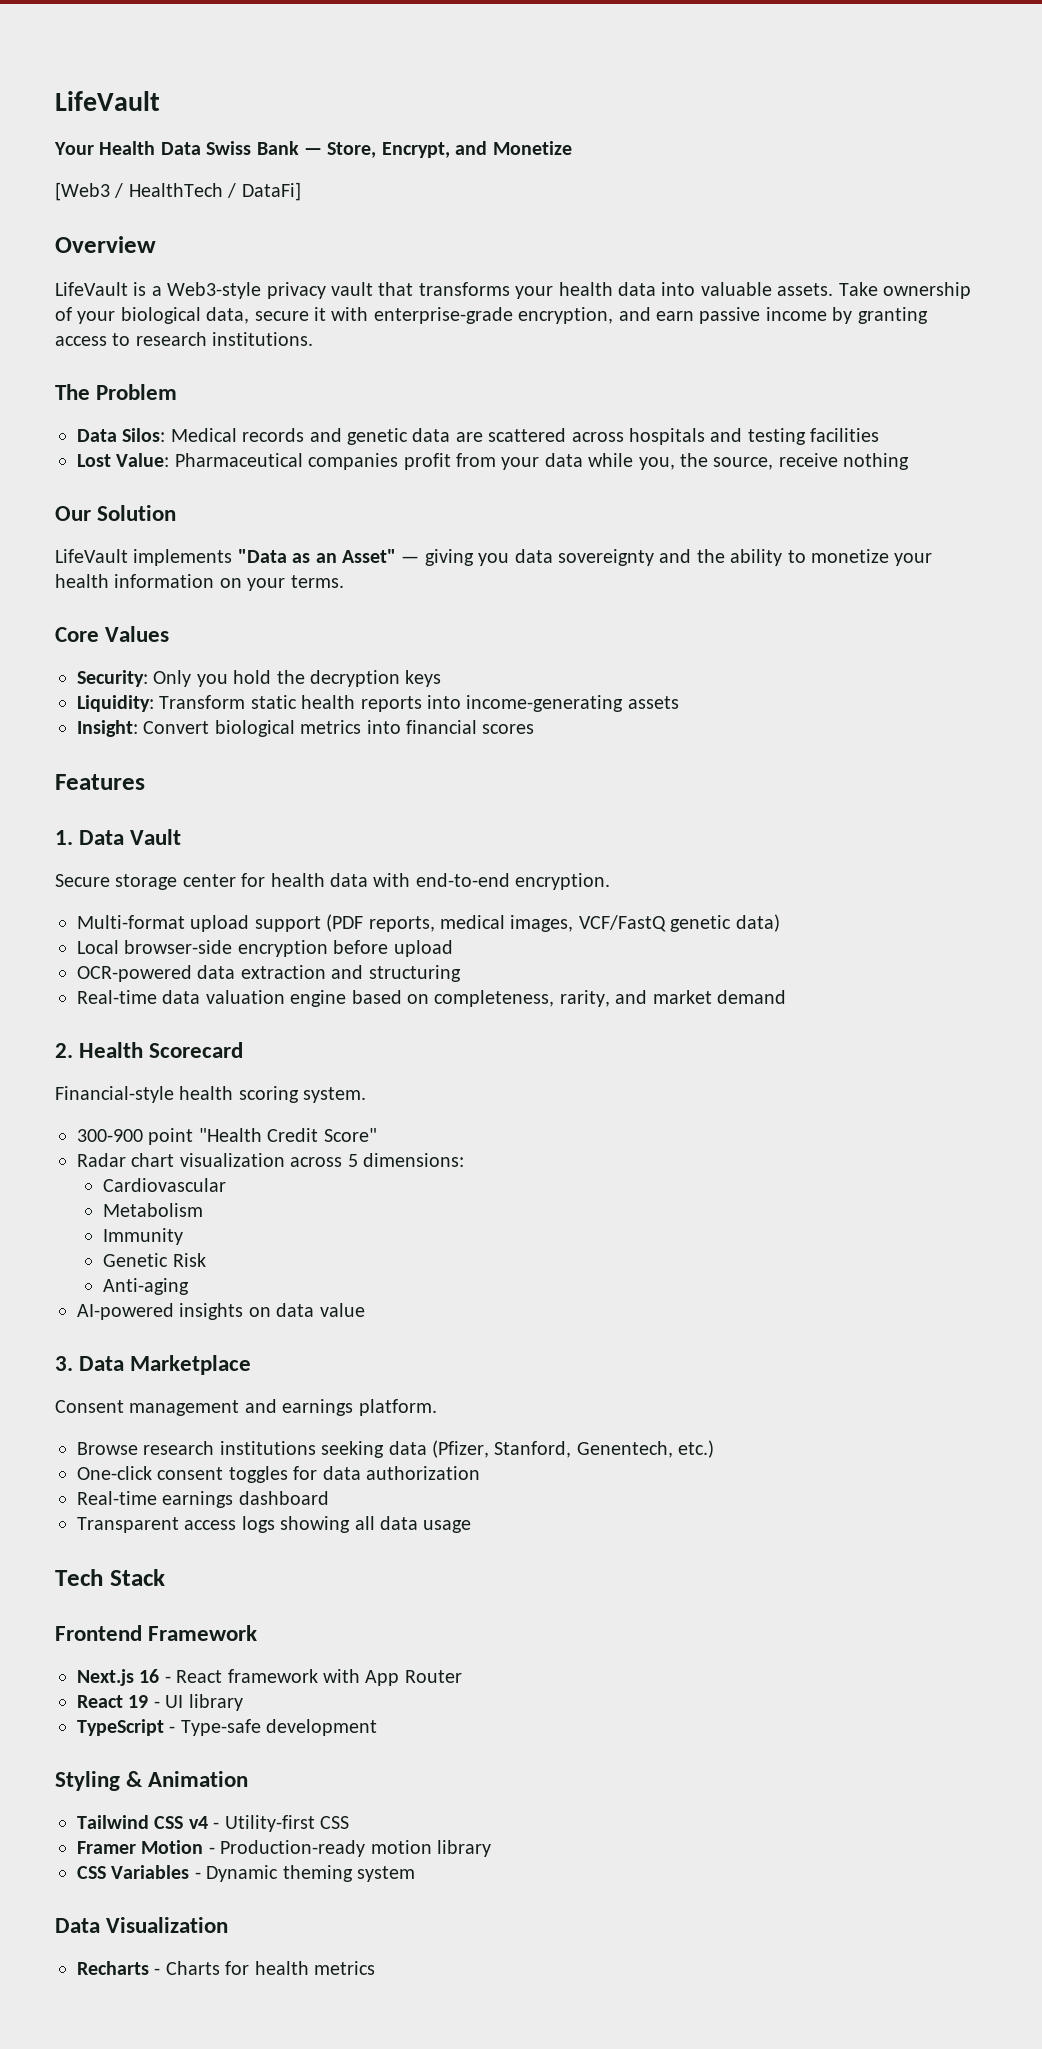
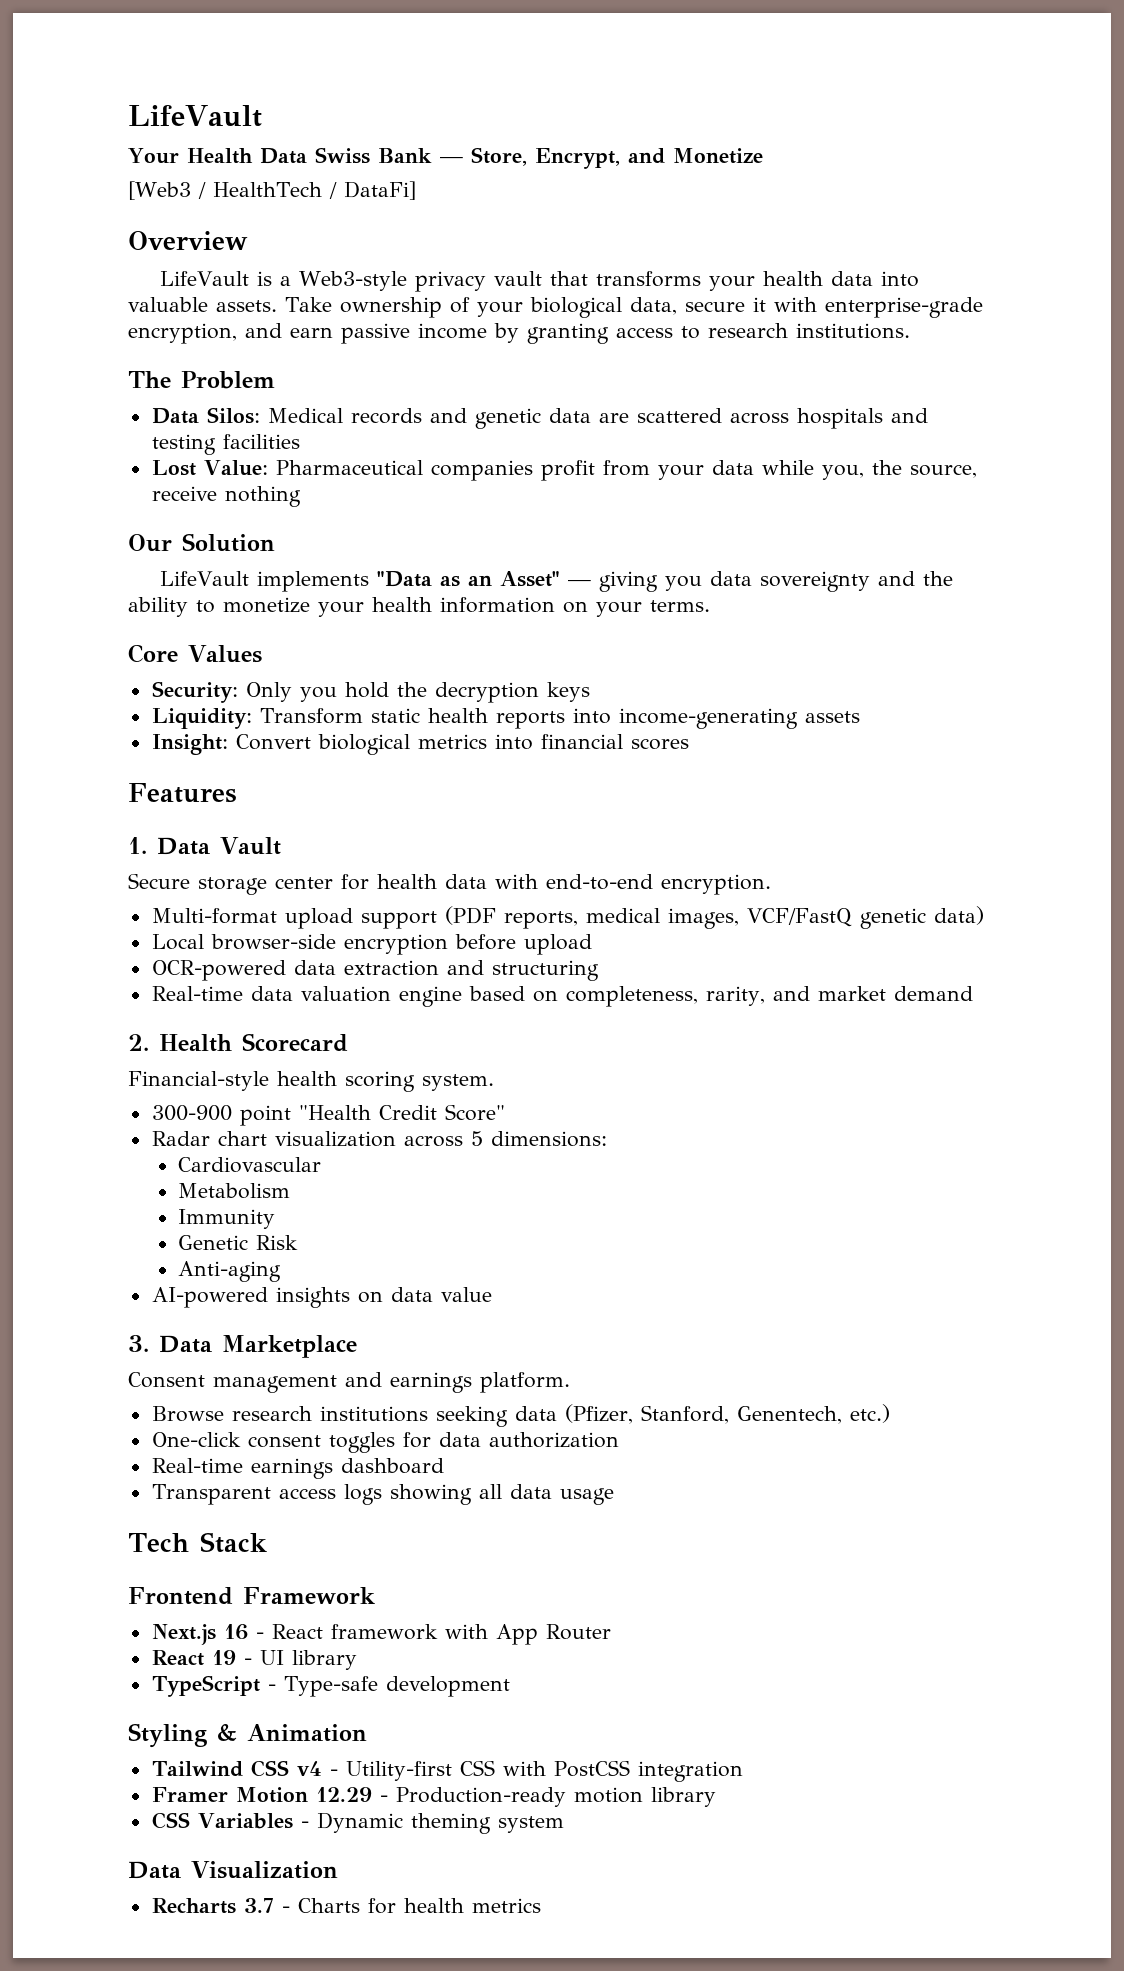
(349, 1822) none -> [502,1760,743,1782] with PostCSS integration
(204, 1847) none -> [315,1787,372,1802] 12.29
(149, 1968) none -> [243,1898,274,1913] 3.7

